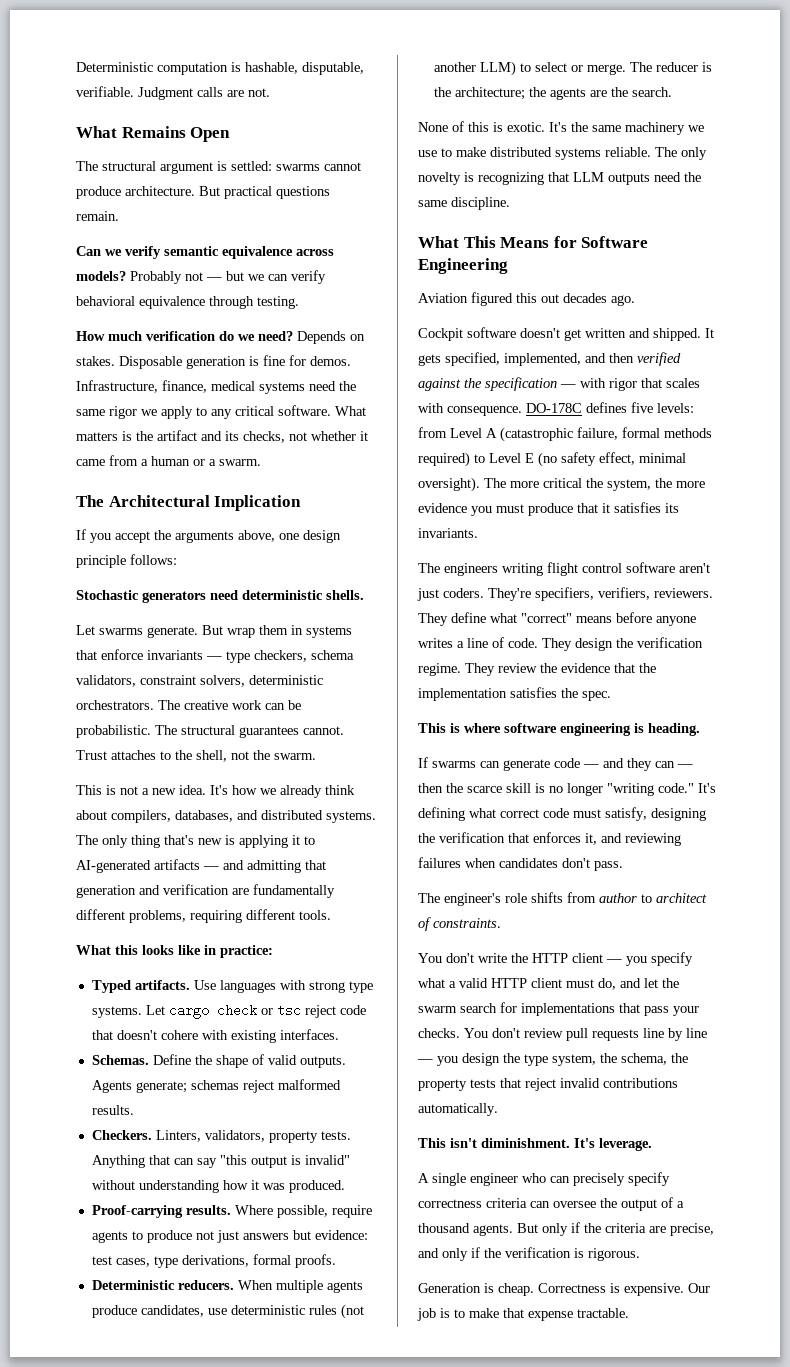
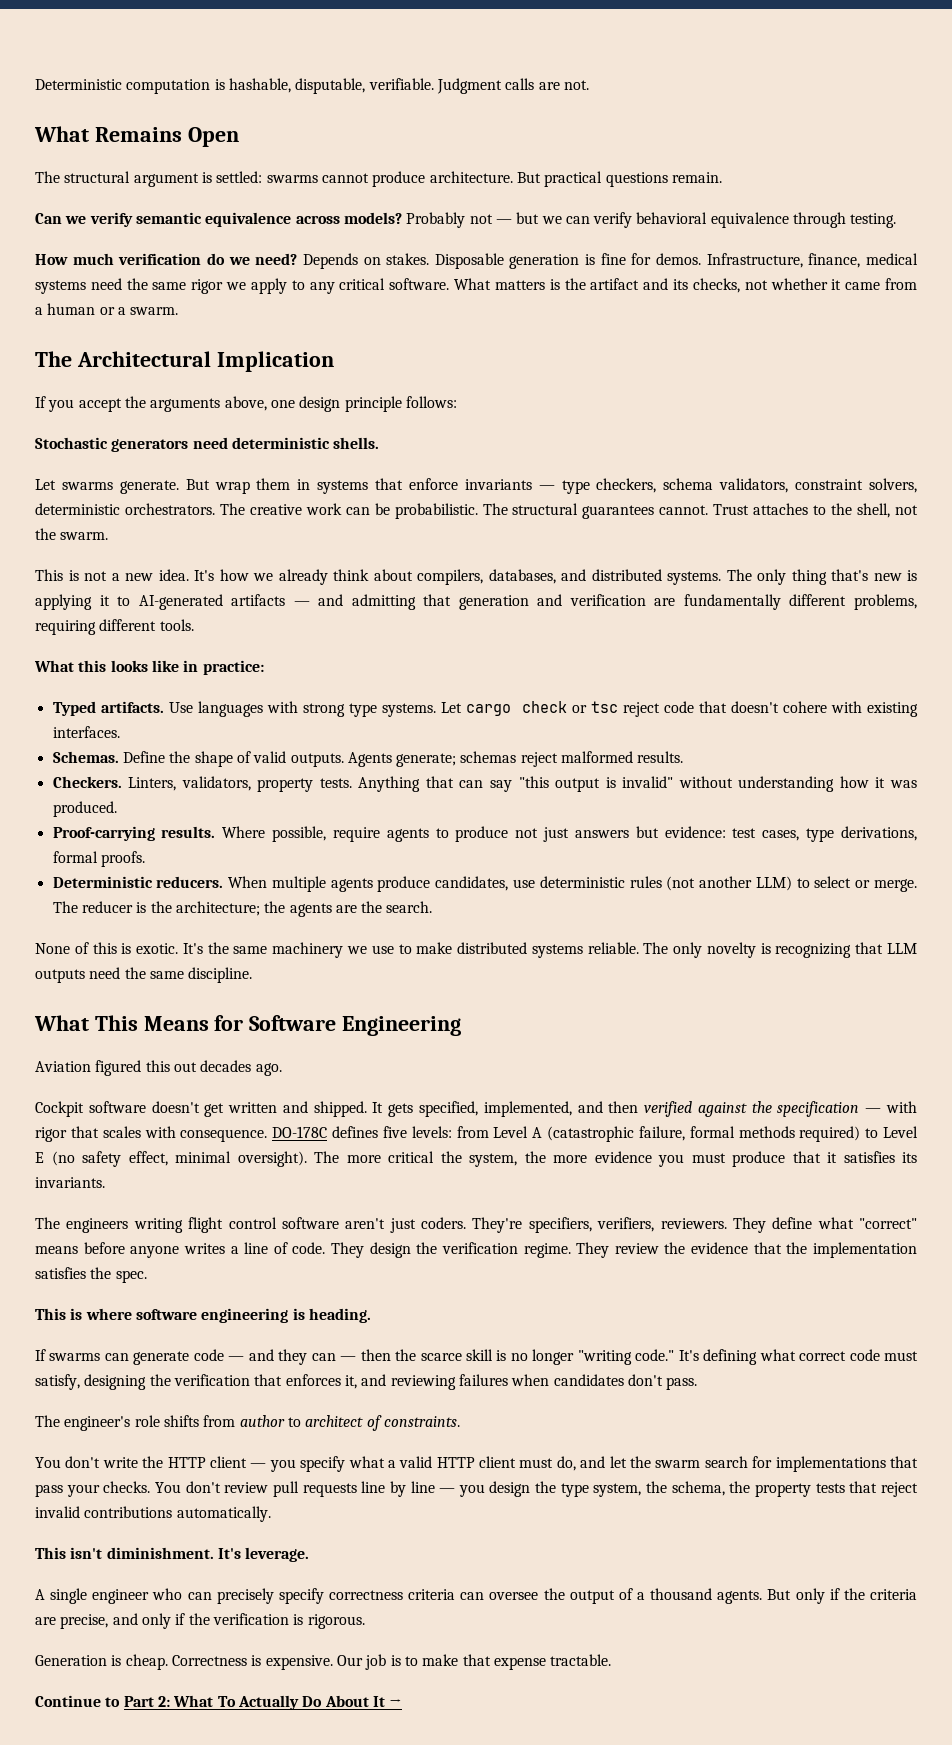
(629, 1313) none -> [35,1695,403,1710] // Continue to Part 2: What To Actually Do About It →

